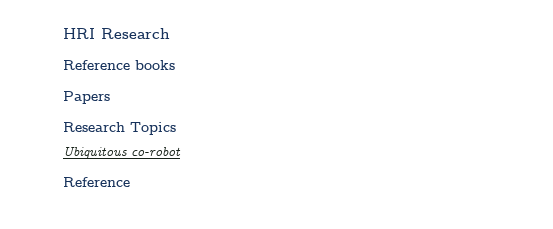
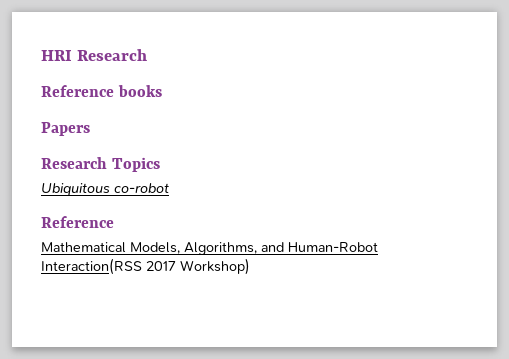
(130, 182) none -> [41,242,378,255] [41,258,250,275] // Mathematical Models, Algorithms, and Human-Robot Interaction(RSS 2017 Workshop)

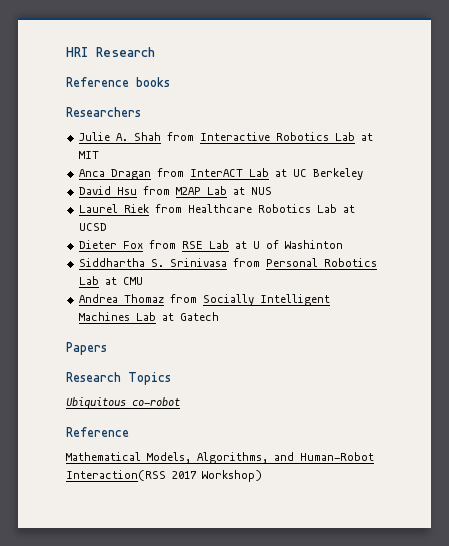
(162, 91) none -> [66,107,141,117] [78,132,373,141] [78,151,99,159] [78,168,363,180] [78,186,272,195] [78,204,355,213] [78,223,107,231] [78,240,343,249] [78,258,377,267] [78,276,143,285] [78,294,330,306] [78,312,219,321] // Researchers // Julie A. Shah from Interactive Robotics Lab at MIT // Anca Dragan from InterACT Lab at UC Berkeley // David Hsu from M2AP Lab at NUS // Laurel Riek from Healthcare Robotics Lab at UCSD // Dieter Fox from RSE Lab at U of Washinton // Siddhartha S. Srinivasa from Personal Robotics Lab at CMU // Andrea Thomaz from Socially Intelligent Machines Lab at Gatech

